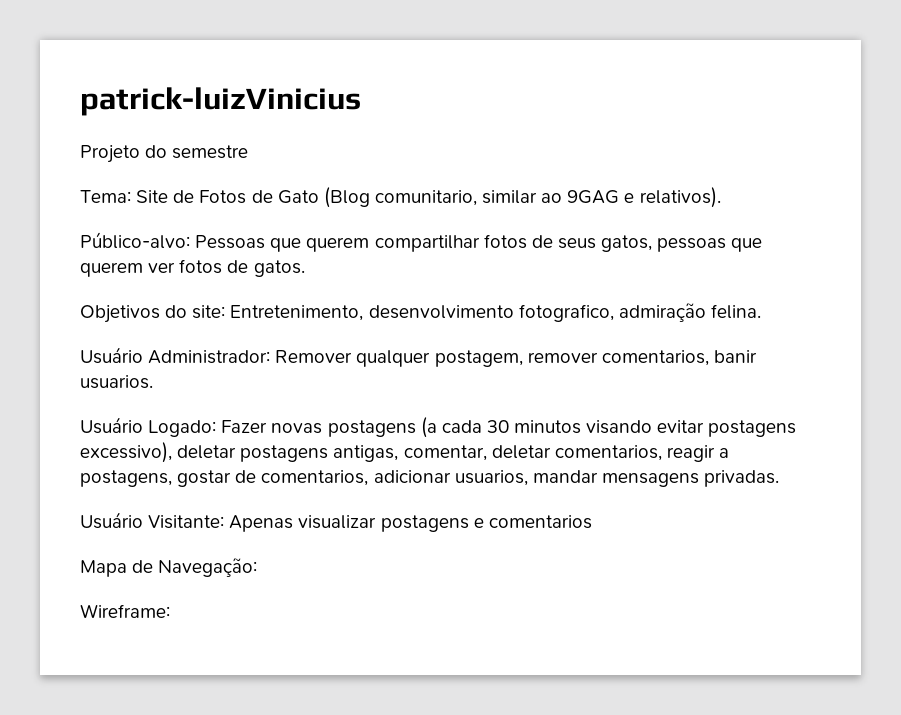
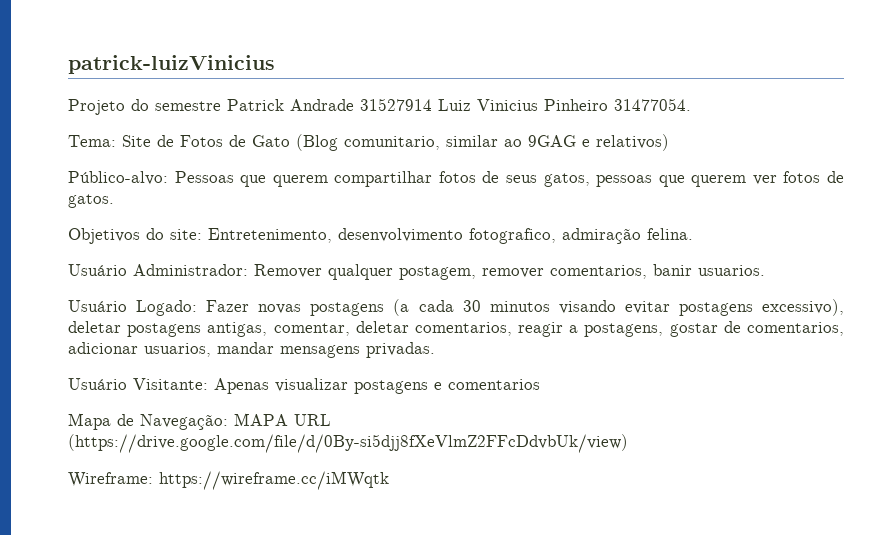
(249, 152) none -> [227,98,691,111] Patrick Andrade 31527914 Luiz Vinicius Pinheiro 31477054.
[639,187,721,208] relativos). -> [596,134,669,151] relativos)
(258, 567) none -> [234,413,331,426] [68,434,628,453] MAPA URL (https://drive.google.com/file/d/0By-si5djj8fXeVlmZ2FFcDdvbUk/view)
(170, 611) none -> [159,471,389,490] https://wireframe.cc/iMWqtk

